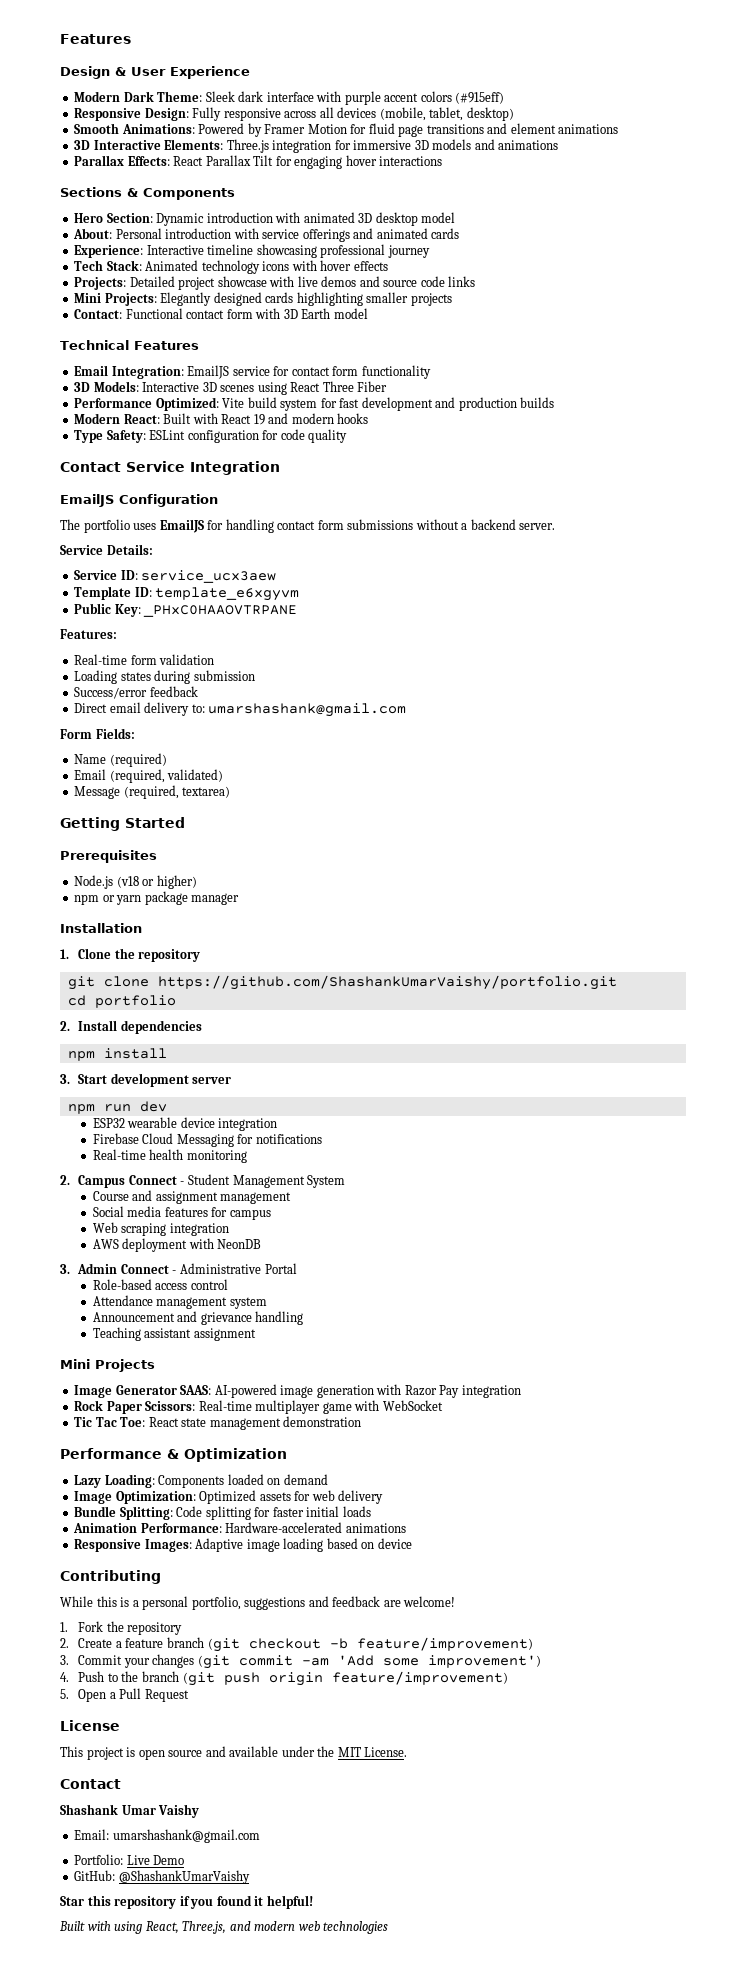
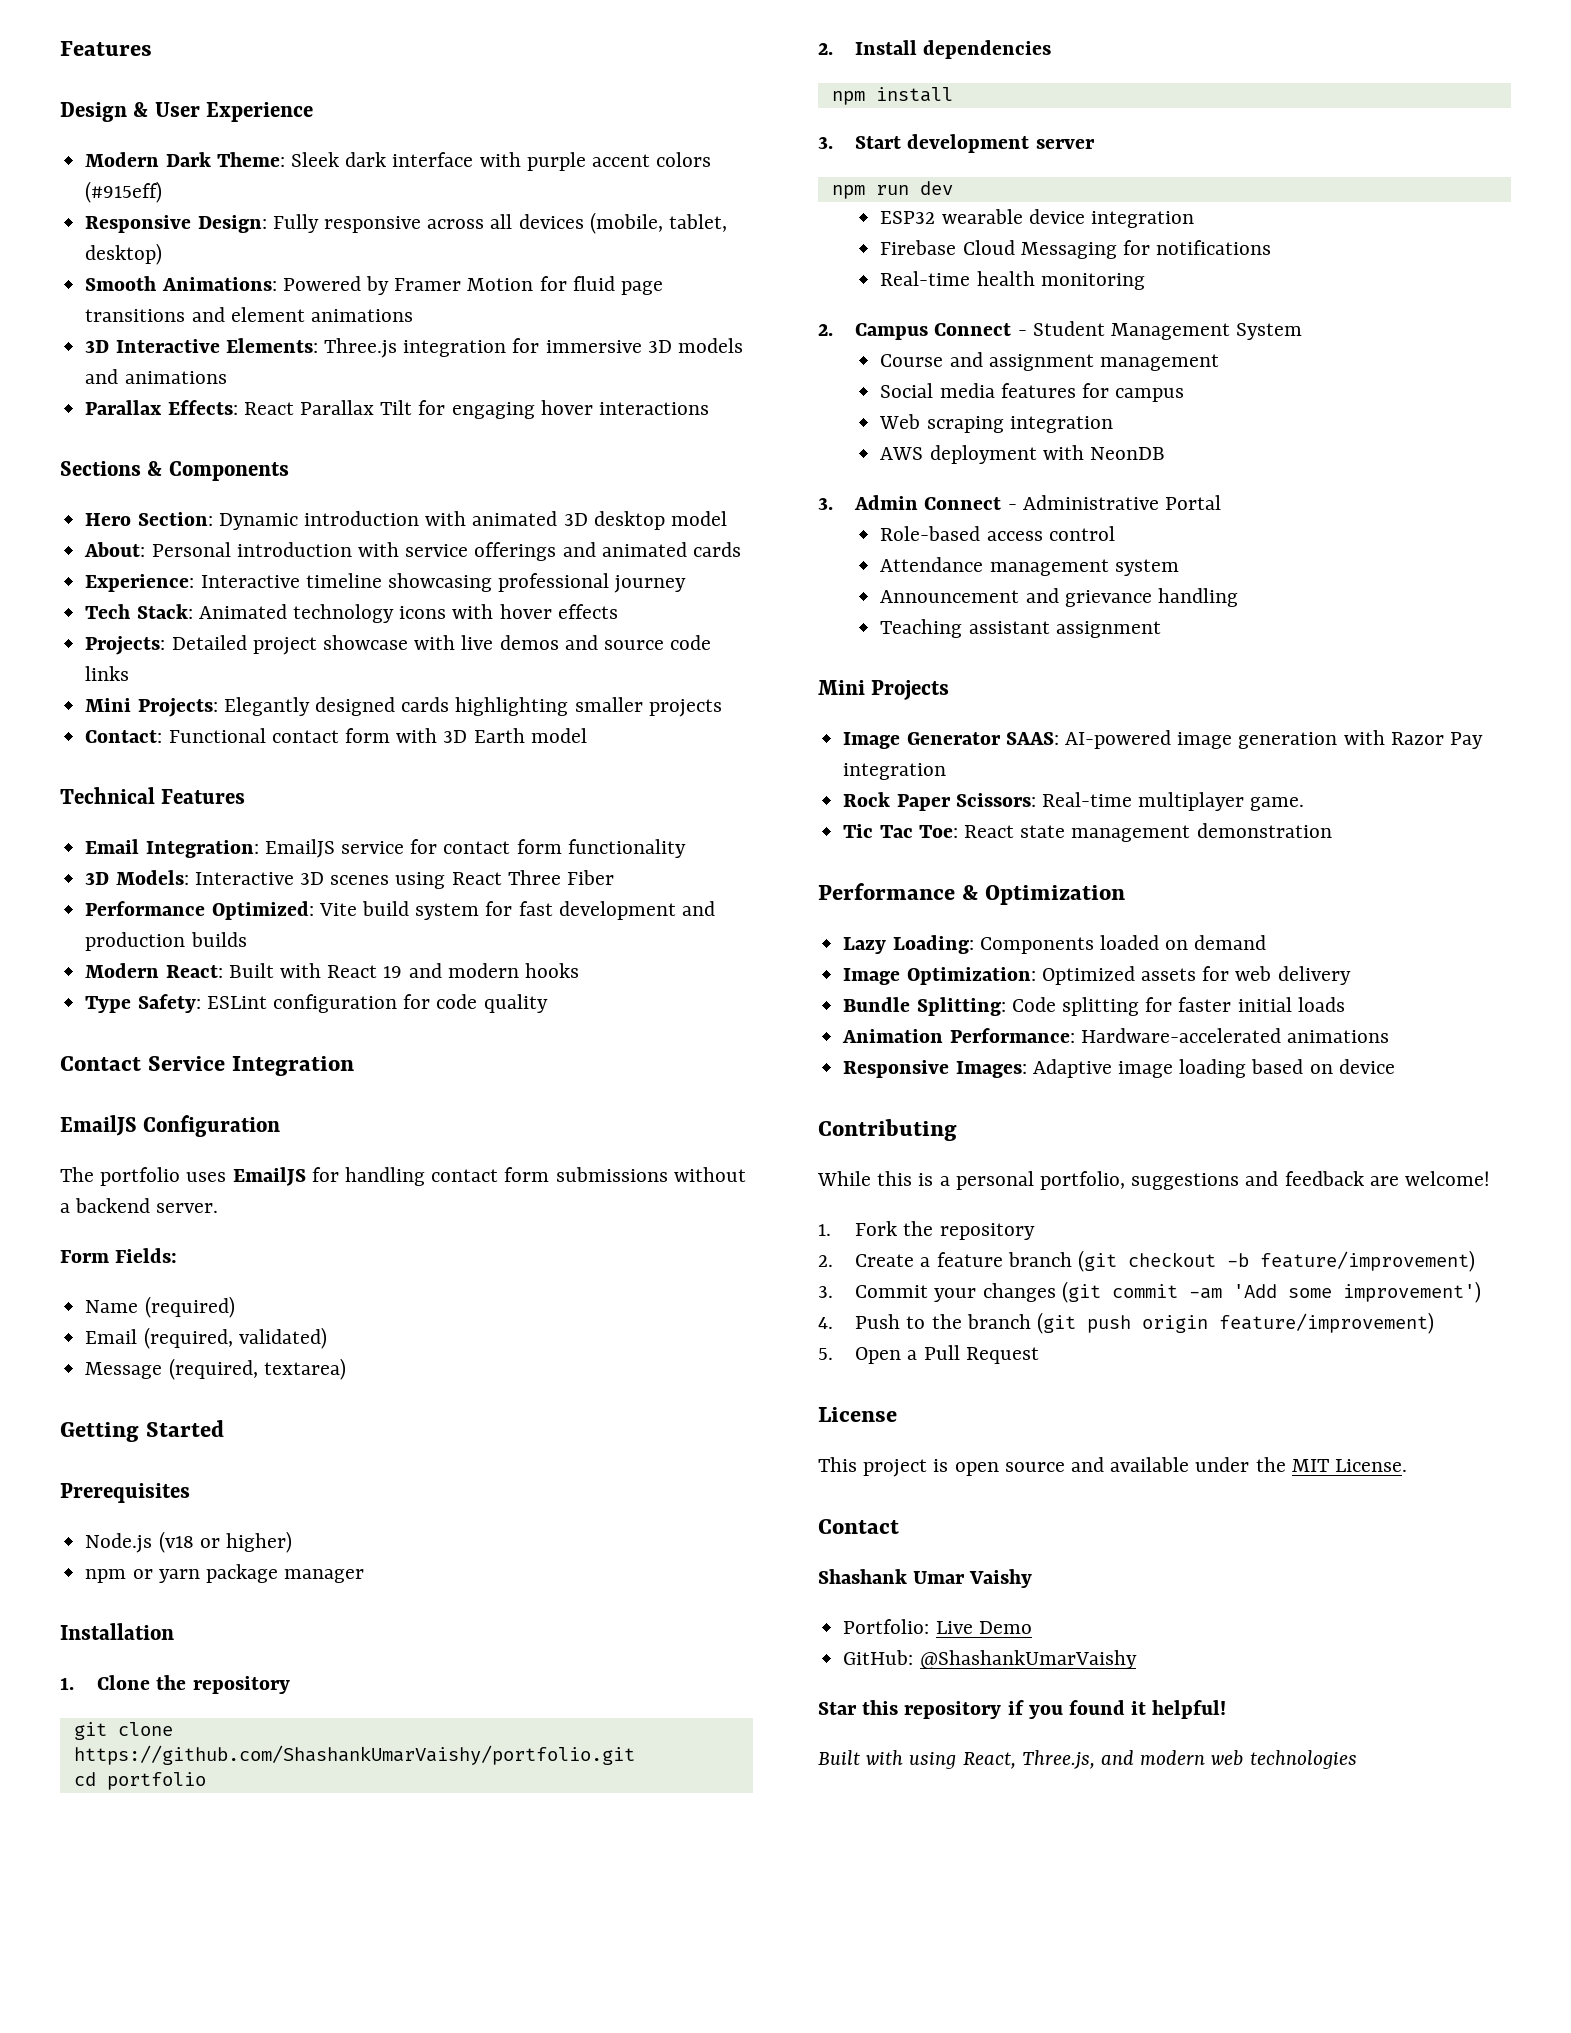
[60,544,153,555] [74,570,277,583] [74,586,300,601] [74,603,298,617] [60,629,117,639] [74,654,215,665] [74,670,255,684] [74,686,198,699] [74,702,407,717] // Service Details: // Service ID: service_ucx3aew // Template ID: template_e6xgyvm // Public Key: _PHxC0HAAOVTRPANE // Features: // Real-time form validation // Loading states during submission // Success/error feedback // Direct email delivery to: umarshashank@gmail.com -> (219, 1208) none
[322,1400,443,1414] game with WebSocket -> [1250,797,1305,811] game.
[74,1829,260,1843] // Email: umarshashank@gmail.com -> (1033, 1578) none

